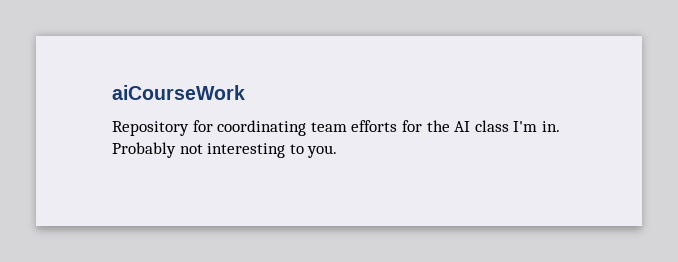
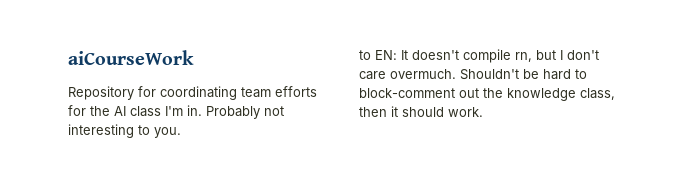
(338, 151) none -> [359,49,599,63] [359,69,587,80] [359,88,615,101] [359,106,483,117] // to EN: It doesn't compile rn, but I don't care overmuch. Shouldn't be hard to block-comment out the knowledge class, then it should work.

